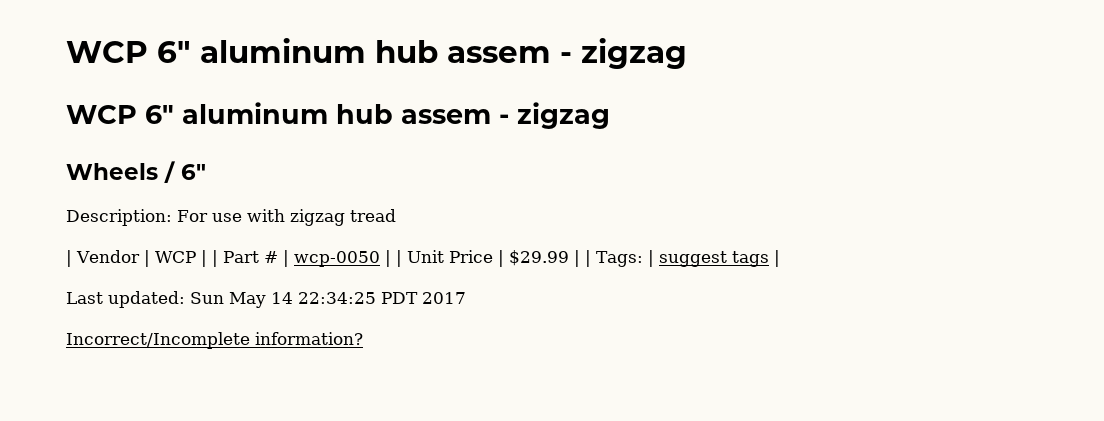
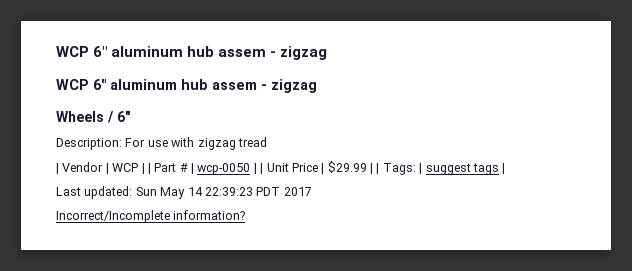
[298,292,376,304] 22:34:25 -> [204,187,253,196] 22:39:23

